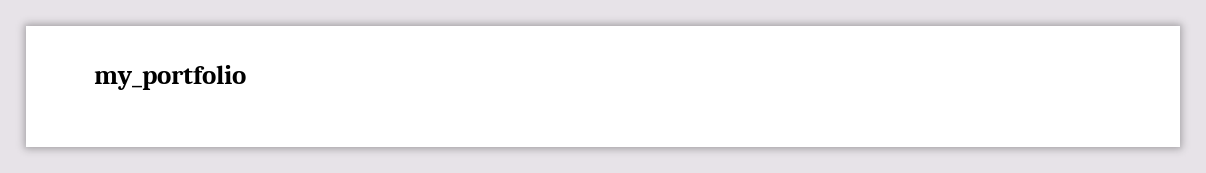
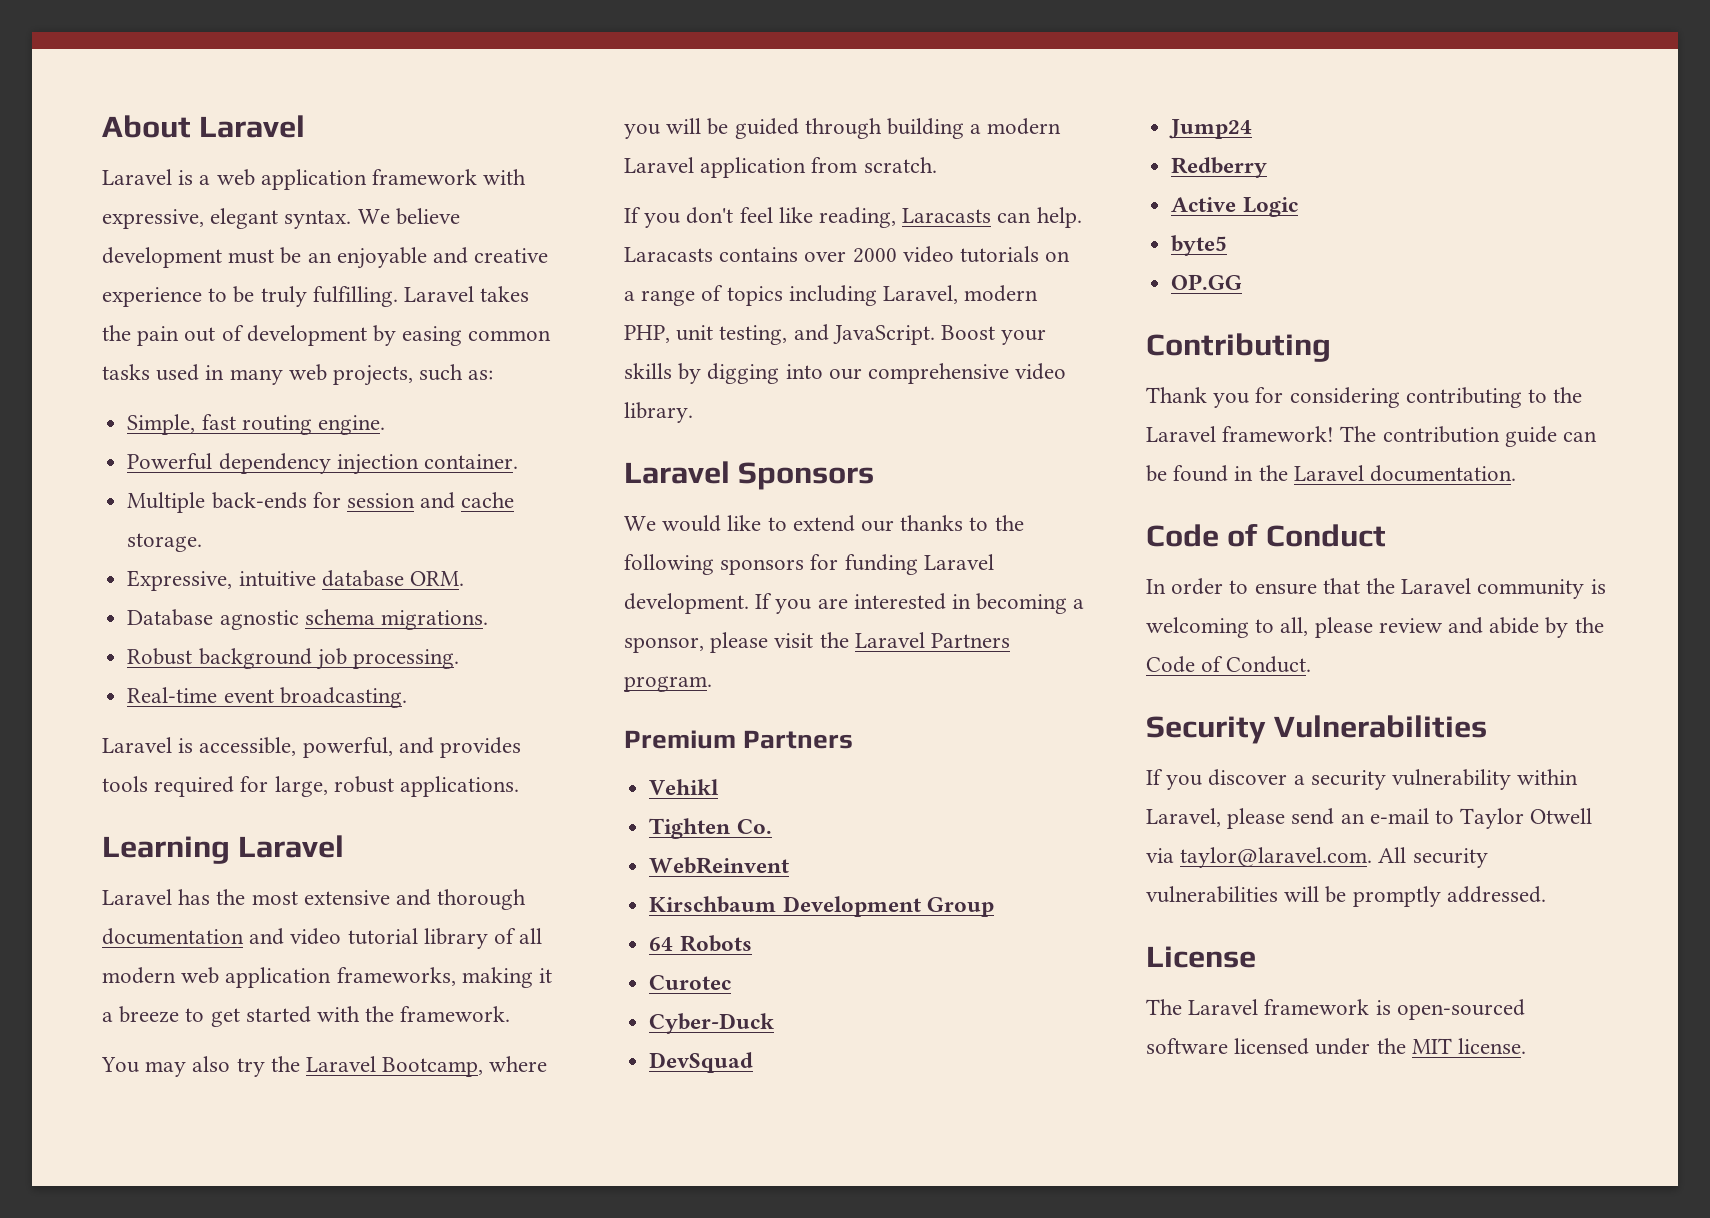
[94,65,246,90] my_portfolio -> [102,115,306,138] [102,169,527,190] [102,208,460,229] [102,247,549,269] [102,286,530,307] [102,325,552,346] [102,364,494,386] [127,414,385,435] [127,453,518,475] [127,492,515,513] [127,533,203,552] [127,570,464,591] [127,609,488,630] [127,648,459,670] [127,687,407,708] [102,737,522,758] [102,776,520,797] [102,835,345,864] [102,889,527,910] [102,928,543,949] [102,967,553,988] [102,1006,511,1027] [101,1056,548,1077] [624,118,1062,139] [624,157,937,178] [624,207,1082,228] [624,246,1071,263] [624,285,1039,306] [624,324,1047,345] [624,363,1067,384] [624,402,693,423] [624,461,875,490] [624,515,1024,532] [624,554,994,575] [624,593,1085,614] [624,632,1011,653] [624,676,712,692] [624,730,854,749] [649,779,720,795] [649,818,772,839] [649,857,790,874] [649,896,994,917] [649,935,752,952] [649,975,732,990] [649,1013,775,1034] [649,1052,754,1073] [1169,119,1253,139] [1171,157,1268,178] [1171,197,1298,217] [1171,235,1228,256] [1171,274,1243,290] [1146,333,1331,362] [1146,387,1583,408] [1146,426,1598,447] [1146,465,1517,482] [1146,524,1386,547] [1146,578,1606,599] [1146,617,1604,638] [1146,656,1312,673] [1146,715,1488,744] [1146,769,1579,790] [1146,808,1593,829] [1146,847,1488,868] [1146,886,1546,907] [1146,946,1256,968] [1146,999,1525,1020] [1146,1038,1527,1055] About Laravel // Laravel is a web application framework with expressive, elegant syntax. We believe development must be an enjoyable and creative experience to be truly fulfilling. Laravel takes the pain out of development by easing common tasks used in many web projects, such as: // Simple, fast routing engine. // Powerful dependency injection container. // Multiple back-ends for session and cache storage. // Expressive, intuitive database ORM. // Database agnostic schema migrations. // Robust background job processing. // Real-time event broadcasting. // Laravel is accessible, powerful, and provides tools required for large, robust applications. // Learning Laravel // Laravel has the most extensive and thorough documentation and video tutorial library of all modern web application frameworks, making it a breeze to get started with the framework. // You may also try the Laravel Bootcamp, where you will be guided through building a modern Laravel application from scratch. // If you don't feel like reading, Laracasts can help. Laracasts contains over 2000 video tutorials on a range of topics including Laravel, modern PHP, unit testing, and JavaScript. Boost your skills by digging into our comprehensive video library. // Laravel Sponsors // We would like to extend our thanks to the following sponsors for funding Laravel development. If you are interested in becoming a sponsor, please visit the Laravel Partners program. // Premium Partners // Vehikl // Tighten Co. // WebReinvent // Kirschbaum Development Group // 64 Robots // Curotec // Cyber-Duck // DevSquad // Jump24 // Redberry // Active Logic // byte5 // OP.GG // Contributing // Thank you for considering contributing to the Laravel framework! The contribution guide can be found in the Laravel documentation. // Code of Conduct // In order to ensure that the Laravel community is welcoming to all, please review and abide by the Code of Conduct. // Security Vulnerabilities // If you discover a security vulnerability within Laravel, please send an e-mail to Taylor Otwell via taylor@laravel.com. All security vulnerabilities will be promptly addressed. // License // The Laravel framework is open-sourced software licensed under the MIT license.

